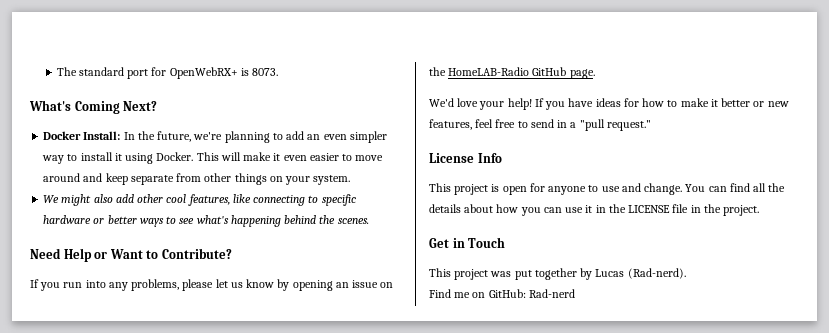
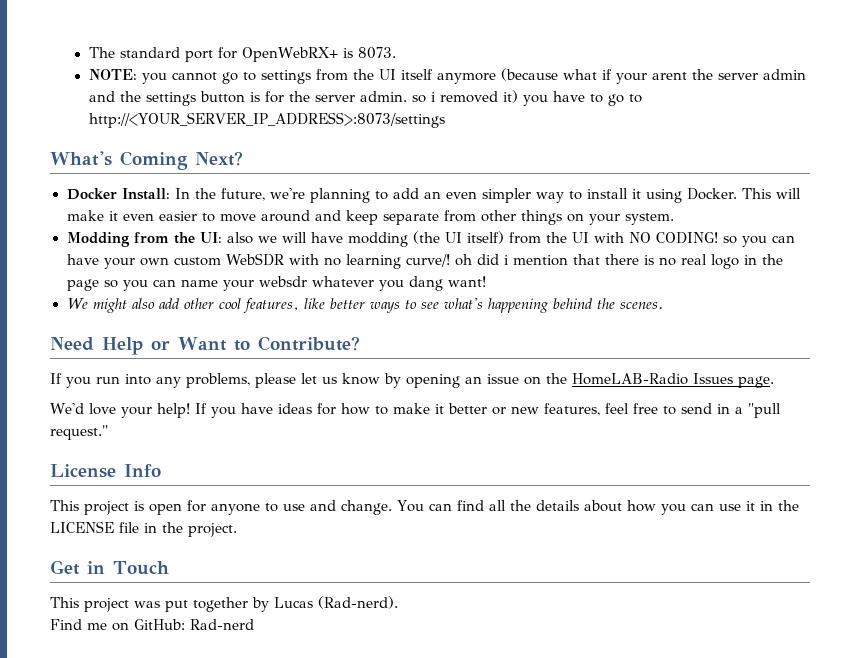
(279, 72) none -> [88,68,806,84] [88,90,642,106] [88,112,445,128] // NOTE: you cannot go to settings from the UI itself anymore (because what if your arent the server admin and the settings button is for the server admin. so i removed it) you have to go to http://<YOUR_SERVER_IP_ADDRESS>:8073/settings
(351, 180) none -> [66,231,795,247] [66,253,784,269] [66,276,486,291] // Modding from the UI: also we will have modding (the UI itself) from the UI with NO CODING! so you can have your own custom WebSDR with no learning curve/! oh did i mention that there is no real logo in the page so you can name your websdr whatever you dang want!
[253,194,356,206] [43,215,105,224] connecting to specific hardware or -> (326, 303) none
[532,67,567,76] GitHub -> [693,373,733,384] Issues

